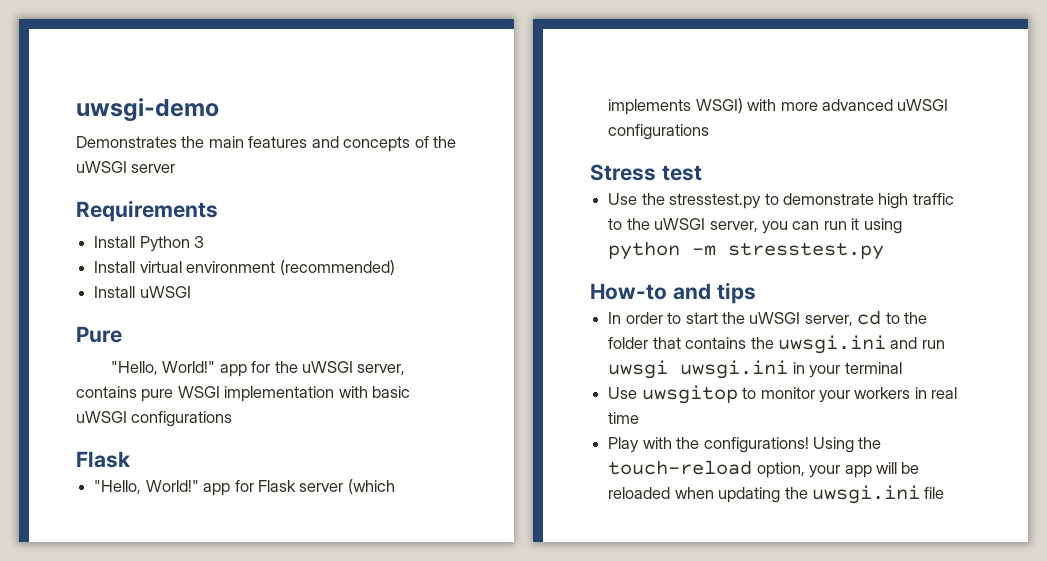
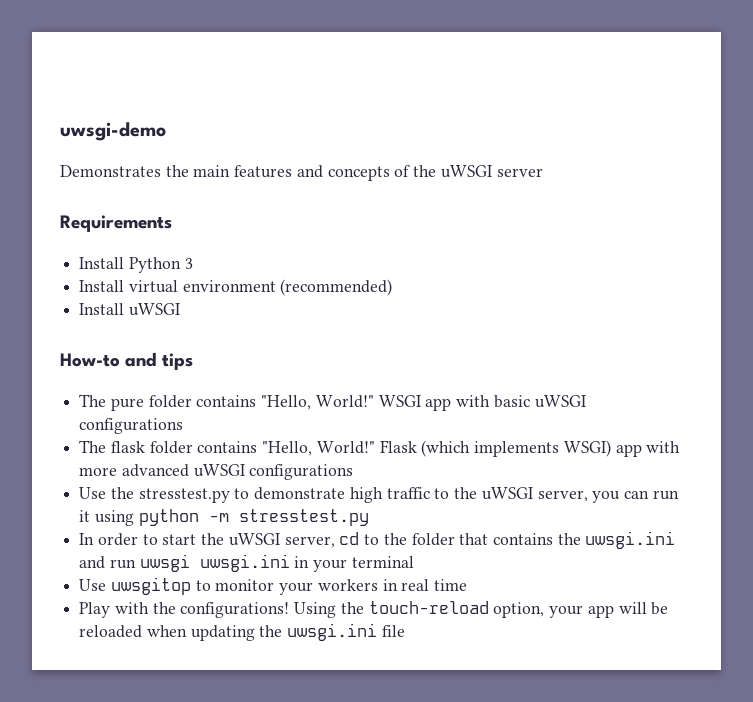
[76,326,122,343] [110,361,406,377] [76,386,411,402] [76,411,233,427] [76,451,130,468] [94,480,344,496] Pure // "Hello, World!" app for the uWSGI server, contains pure WSGI implementation with basic uWSGI configurations // Flask // "Hello, World!" app for Flask server -> [60,352,194,370] [79,394,586,411] [79,418,184,434] [79,440,417,456] How-to and tips // The pure folder contains "Hello, World!" WSGI app with basic uWSGI configurations // The flask folder contains "Hello, World!" Flask
(743, 105) none -> [615,444,642,457] app
[590,164,702,181] // Stress test -> (354, 472) none
[590,282,756,304] // How-to and tips -> (369, 517) none

